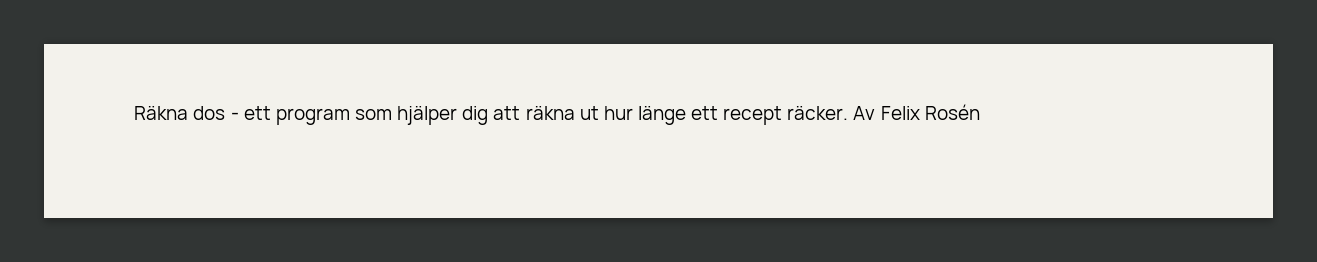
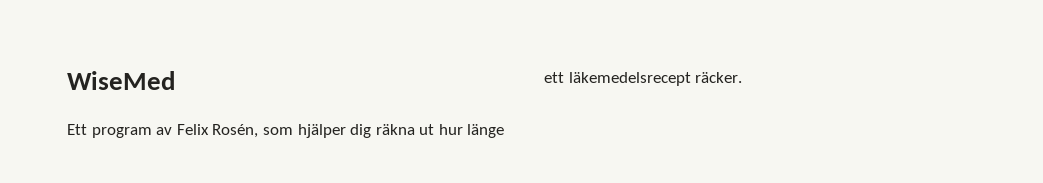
[134,106,350,125] Räkna dos - ett program -> [67,71,175,90] [67,124,259,138] WiseMed // Ett program av Felix Rosén,
[493,106,521,120] att -> (372, 131) none
[723,104,980,125] recept räcker. Av Felix Rosén -> [568,72,743,86] läkemedelsrecept räcker.

